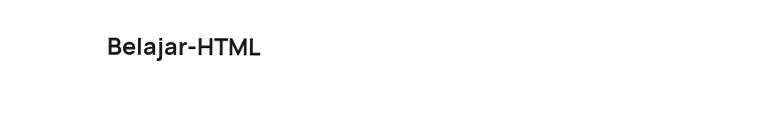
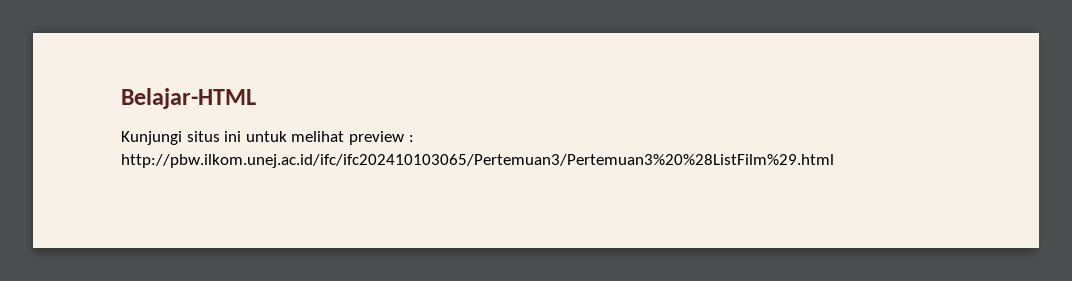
(262, 49) none -> [121,131,414,145] [121,154,834,168] // Kunjungi situs ini untuk melihat preview : http://pbw.ilkom.unej.ac.id/ifc/ifc202410103065/Pertemuan3/Pertemuan3%20%28ListFilm%29.html

